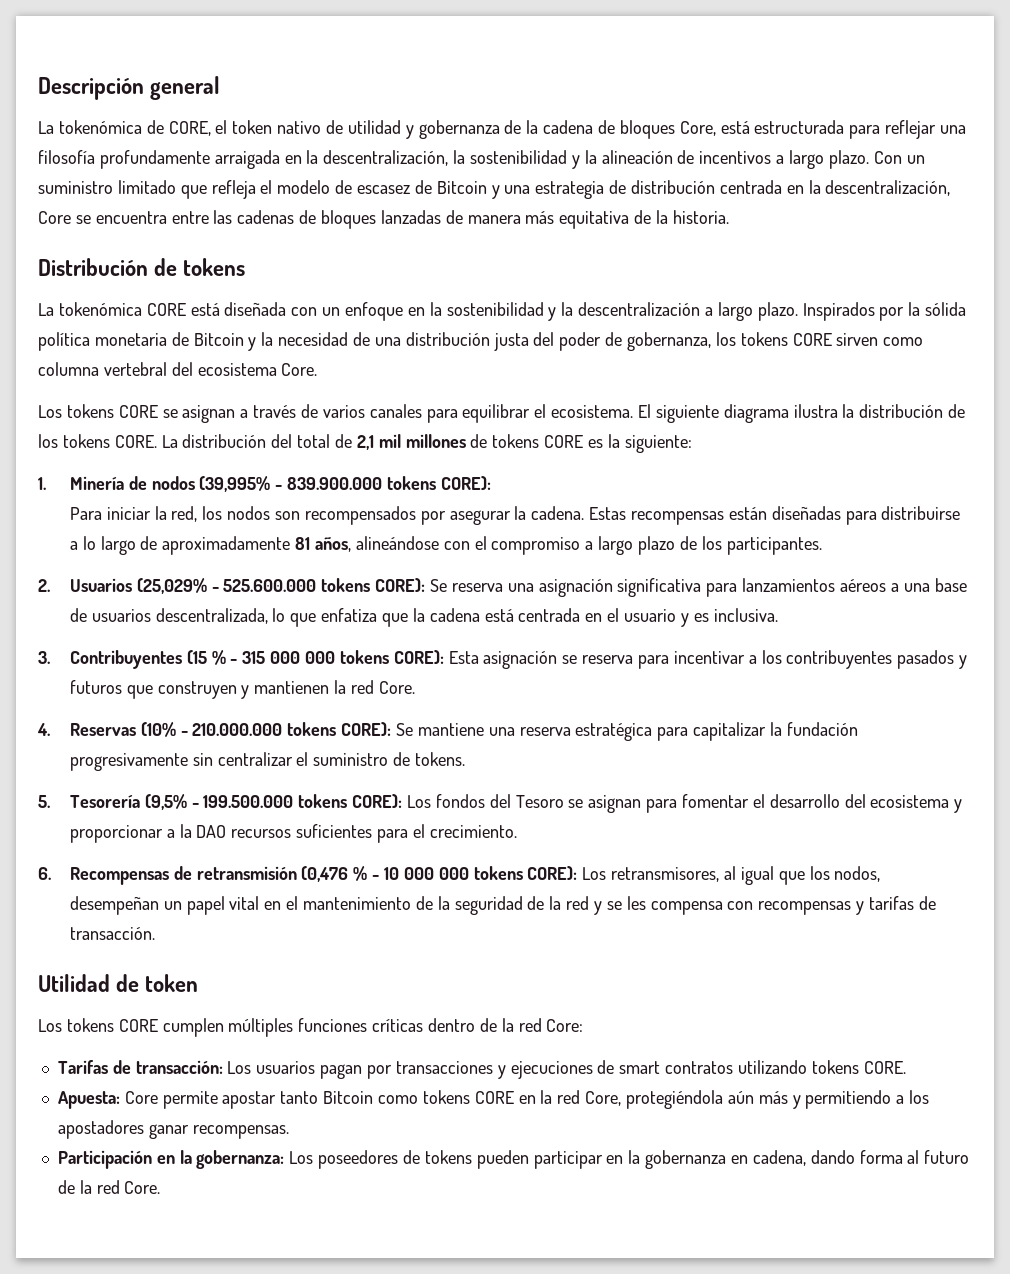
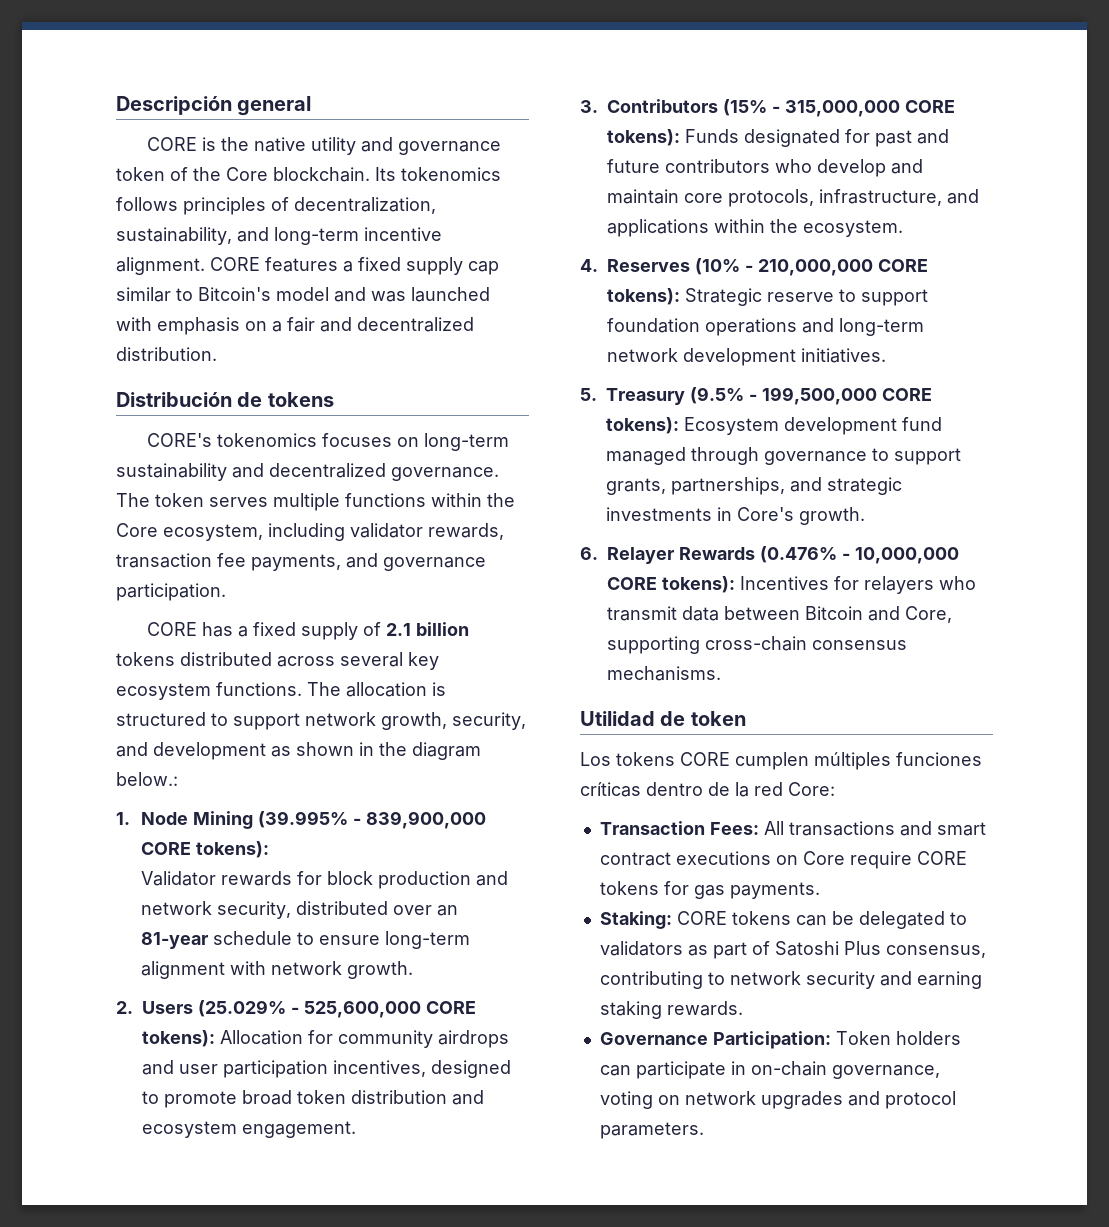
[38,120,967,139] [38,150,925,169] [38,180,951,199] [38,210,729,229] [38,258,246,276] [38,302,967,321] [38,332,924,351] [38,362,318,376] [38,404,966,423] [38,434,692,453] [38,476,491,492] [69,506,961,525] [69,536,822,555] [38,578,967,597] [69,608,778,627] [38,650,968,669] [69,680,415,699] La tokenómica de CORE, el token nativo de utilidad y gobernanza de la cadena de bloques Core, está estructurada para reflejar una filosofía profundamente arraigada en la descentralización, la sostenibilidad y la alineación de incentivos a largo plazo. Con un suministro limitado que refleja el modelo de escasez de Bitcoin y una estrategia de distribución centrada en la descentralización, Core se encuentra entre las cadenas de bloques lanzadas de manera más equitativa de la historia. // Distribución de tokens // La tokenómica CORE está diseñada con un enfoque en la sostenibilidad y la descentralización a largo plazo. Inspirados por la sólida política monetaria de Bitcoin y la necesidad de una distribución justa del poder de gobernanza, los tokens CORE sirven como columna vertebral del ecosistema Core. // Los tokens CORE se asignan a través de varios canales para equilibrar el ecosistema. El siguiente diagrama ilustra la distribución de los tokens CORE. La distribución del total de 2,1 mil millones de tokens CORE es la siguiente: // 1. Minería de nodos (39,995% - 839.900.000 tokens CORE): // Para iniciar la red, los nodos son recompensados por asegurar la cadena. Estas recompensas están diseñadas para distribuirse a lo largo de aproximadamente 81 años, alineándose con el compromiso a largo plazo de los participantes. // 2. Usuarios (25,029% - 525.600.000 tokens CORE): Se reserva una asignación significativa para lanzamientos aéreos a una base de usuarios descentralizada, lo que enfatiza que la cadena está centrada en el usuario y es inclusiva. // 3. Contribuyentes (15 % - 315 000 000 tokens CORE): Esta asignación se reserva para incentivar a los contribuyentes pasados y futuros que construyen y mantienen la red Core. -> [146,137,501,155] [116,167,501,182] [116,197,436,215] [116,227,442,245] [116,257,499,275] [116,287,490,302] [116,317,474,335] [116,347,217,361] [116,391,334,407] [146,433,509,451] [116,463,499,481] [116,493,515,511] [116,523,504,541] [116,553,486,571] [116,583,226,601] [146,622,469,640] [116,652,439,670] [116,682,446,700] [116,712,526,730] [116,742,481,760] [116,772,178,786] [116,811,486,829] [140,841,269,858] [140,871,508,889] [140,901,458,919] [140,931,470,949] [140,961,413,979] [116,1000,476,1018] [142,1030,509,1048] [142,1060,511,1078] [142,1090,484,1108] [142,1121,356,1138] [580,99,955,117] [607,129,949,147] [607,159,923,177] [607,189,979,207] [607,219,903,237] CORE is the native utility and governance token of the Core blockchain. Its tokenomics follows principles of decentralization, sustainability, and long-term incentive alignment. CORE features a fixed supply cap similar to Bitcoin's model and was launched with emphasis on a fair and decentralized distribution. // Distribución de tokens // CORE's tokenomics focuses on long-term sustainability and decentralized governance. The token serves multiple functions within the Core ecosystem, including validator rewards, transaction fee payments, and governance participation. // CORE has a fixed supply of 2.1 billion tokens distributed across several key ecosystem functions. The allocation is structured to support network growth, security, and development as shown in the diagram below.: // 1. Node Mining (39.995% - 839,900,000 CORE tokens): // Validator rewards for block production and network security, distributed over an 81-year schedule to ensure long-term alignment with network growth. // 2. Users (25.029% - 525,600,000 CORE tokens): Allocation for community airdrops and user participation incentives, designed to promote broad token distribution and ecosystem engagement. // 3. Contributors (15% - 315,000,000 CORE tokens): Funds designated for past and future contributors who develop and maintain core protocols, infrastructure, and applications within the ecosystem.
[69,723,136,736] Reservas -> [607,259,690,272] Reserves
[192,722,858,741] [69,752,466,771] [38,794,963,813] [69,824,517,843] [38,866,881,885] [69,896,936,915] [69,927,155,940] 210.000.000 tokens CORE): Se mantiene una reserva estratégica para capitalizar la fundación progresivamente sin centralizar el suministro de tokens. // 5. Tesorería (9,5% - 199.500.000 tokens CORE): Los fondos del Tesoro se asignan para fomentar el desarrollo del ecosistema y proporcionar a la DAO recursos suficientes para el crecimiento. // 6. Recompensas de retransmisión (0,476 % - 10 000 000 tokens CORE): Los retransmisores, al igual que los nodos, desempeñan un papel vital en el mantenimiento de la seguridad de la red y se les compensa con recompensas y tarifas de transacción. -> [758,259,928,276] [607,288,928,306] [607,318,924,336] [607,348,886,366] [580,387,932,405] [606,417,942,435] [606,447,961,465] [606,477,902,495] [606,507,865,525] [580,546,959,564] [607,576,976,594] [607,606,952,623] [607,636,907,654] [607,666,721,681] 210,000,000 CORE tokens): Strategic reserve to support foundation operations and long-term network development initiatives. // 5. Treasury (9.5% - 199,500,000 CORE tokens): Ecosystem development fund managed through governance to support grants, partnerships, and strategic investments in Core's growth. // 6. Relayer Rewards (0.476% - 10,000,000 CORE tokens): Incentives for relayers who transmit data between Bitcoin and Core, supporting cross-chain consensus mechanisms.
[57,1060,906,1079] [57,1090,930,1109] [57,1120,289,1139] [57,1150,970,1169] [57,1180,161,1194] Tarifas de transacción: Los usuarios pagan por transacciones y ejecuciones de smart contratos utilizando tokens CORE. // Apuesta: Core permite apostar tanto Bitcoin como tokens CORE en la red Core, protegiéndola aún más y permitiendo a los apostadores ganar recompensas. // Participación en la gobernanza: Los poseedores de tokens pueden participar en la gobernanza en cadena, dando forma al futuro de la red Core. -> [599,821,986,836] [599,851,967,869] [599,881,820,899] [599,911,967,929] [599,941,986,959] [599,971,982,989] [599,1001,743,1019] [599,1031,961,1049] [599,1061,940,1079] [599,1091,956,1109] [599,1122,704,1139] Transaction Fees: All transactions and smart contract executions on Core require CORE tokens for gas payments. // Staking: CORE tokens can be delegated to validators as part of Satoshi Plus consensus, contributing to network security and earning staking rewards. // Governance Participation: Token holders can participate in on-chain governance, voting on network upgrades and protocol parameters.

